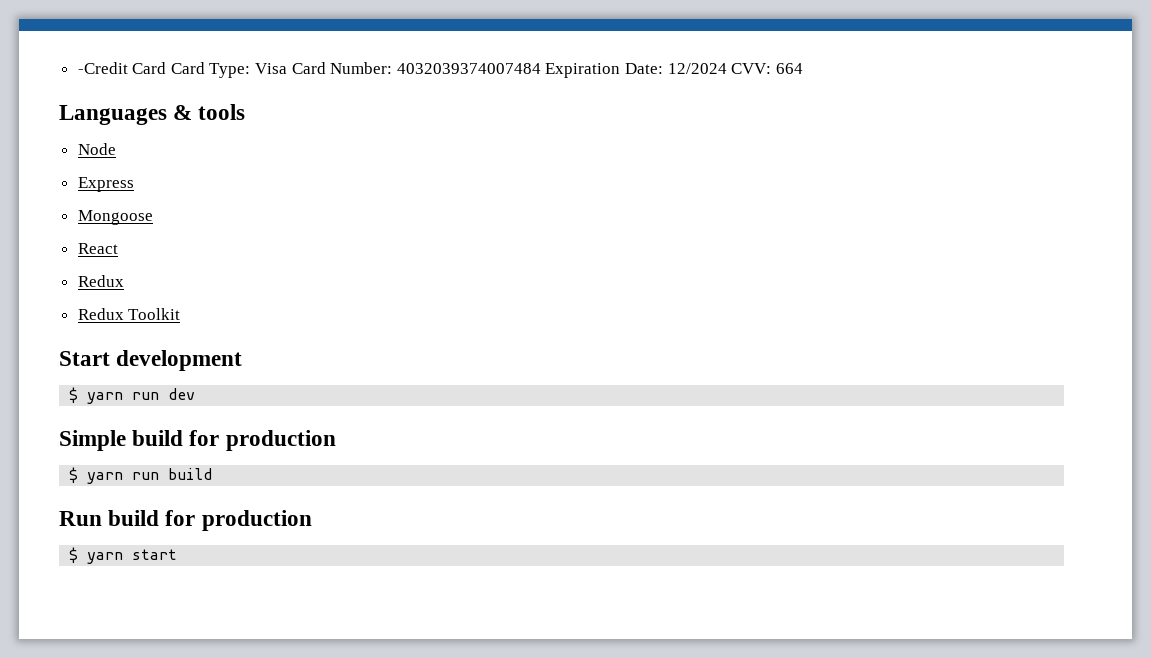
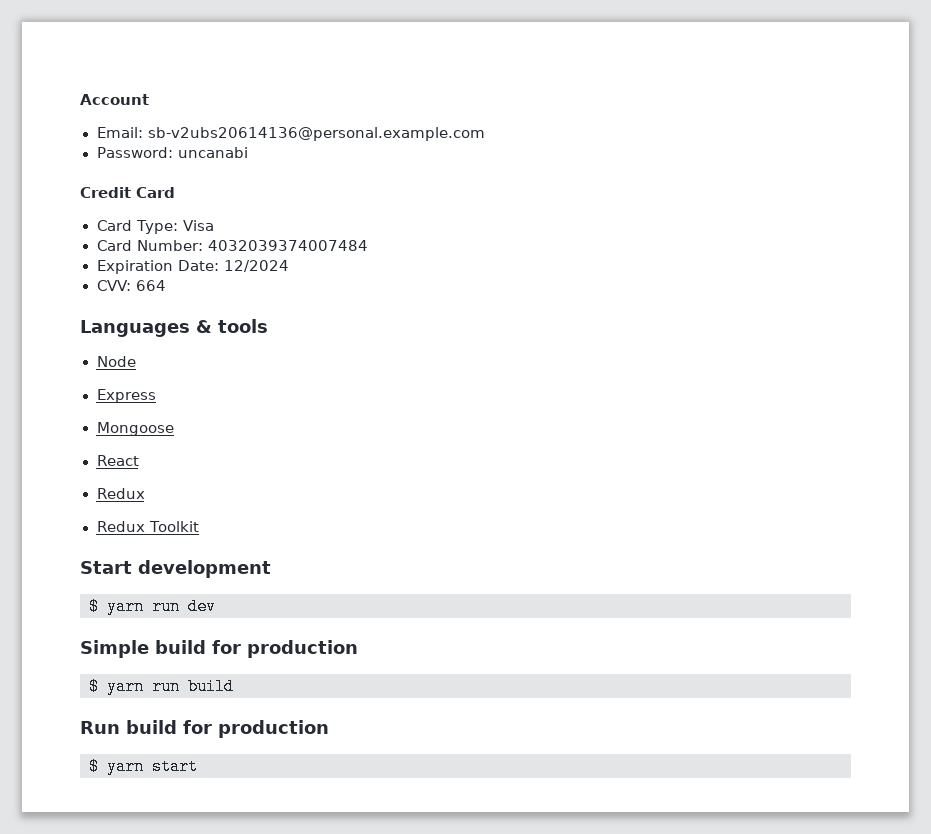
[77,62,167,74] -Credit Card -> [80,94,149,105] [96,127,485,141] [96,147,248,158] [80,187,175,198] Account // Email: sb-v2ubs20614136@personal.example.com // Password: uncanabi // Credit Card //
(288, 68) none -> (215, 225) //
(541, 68) none -> (368, 245) //
(727, 68) none -> (289, 266) //

